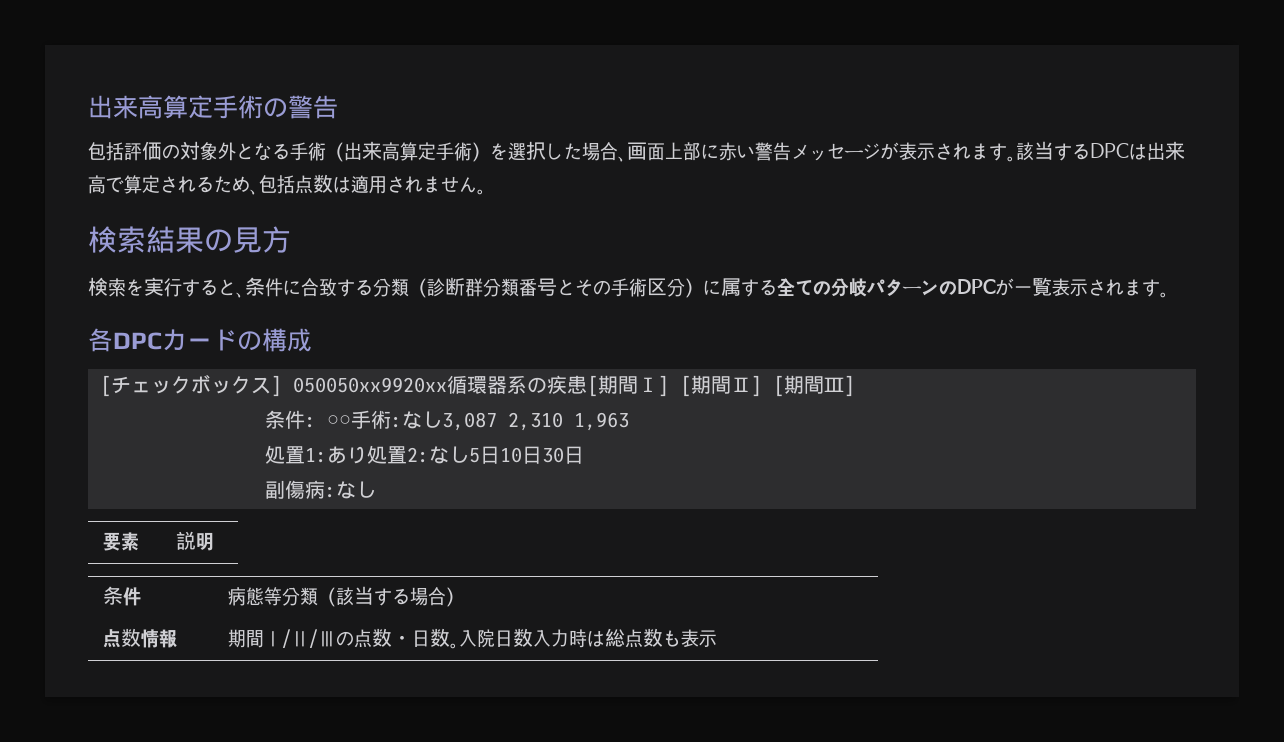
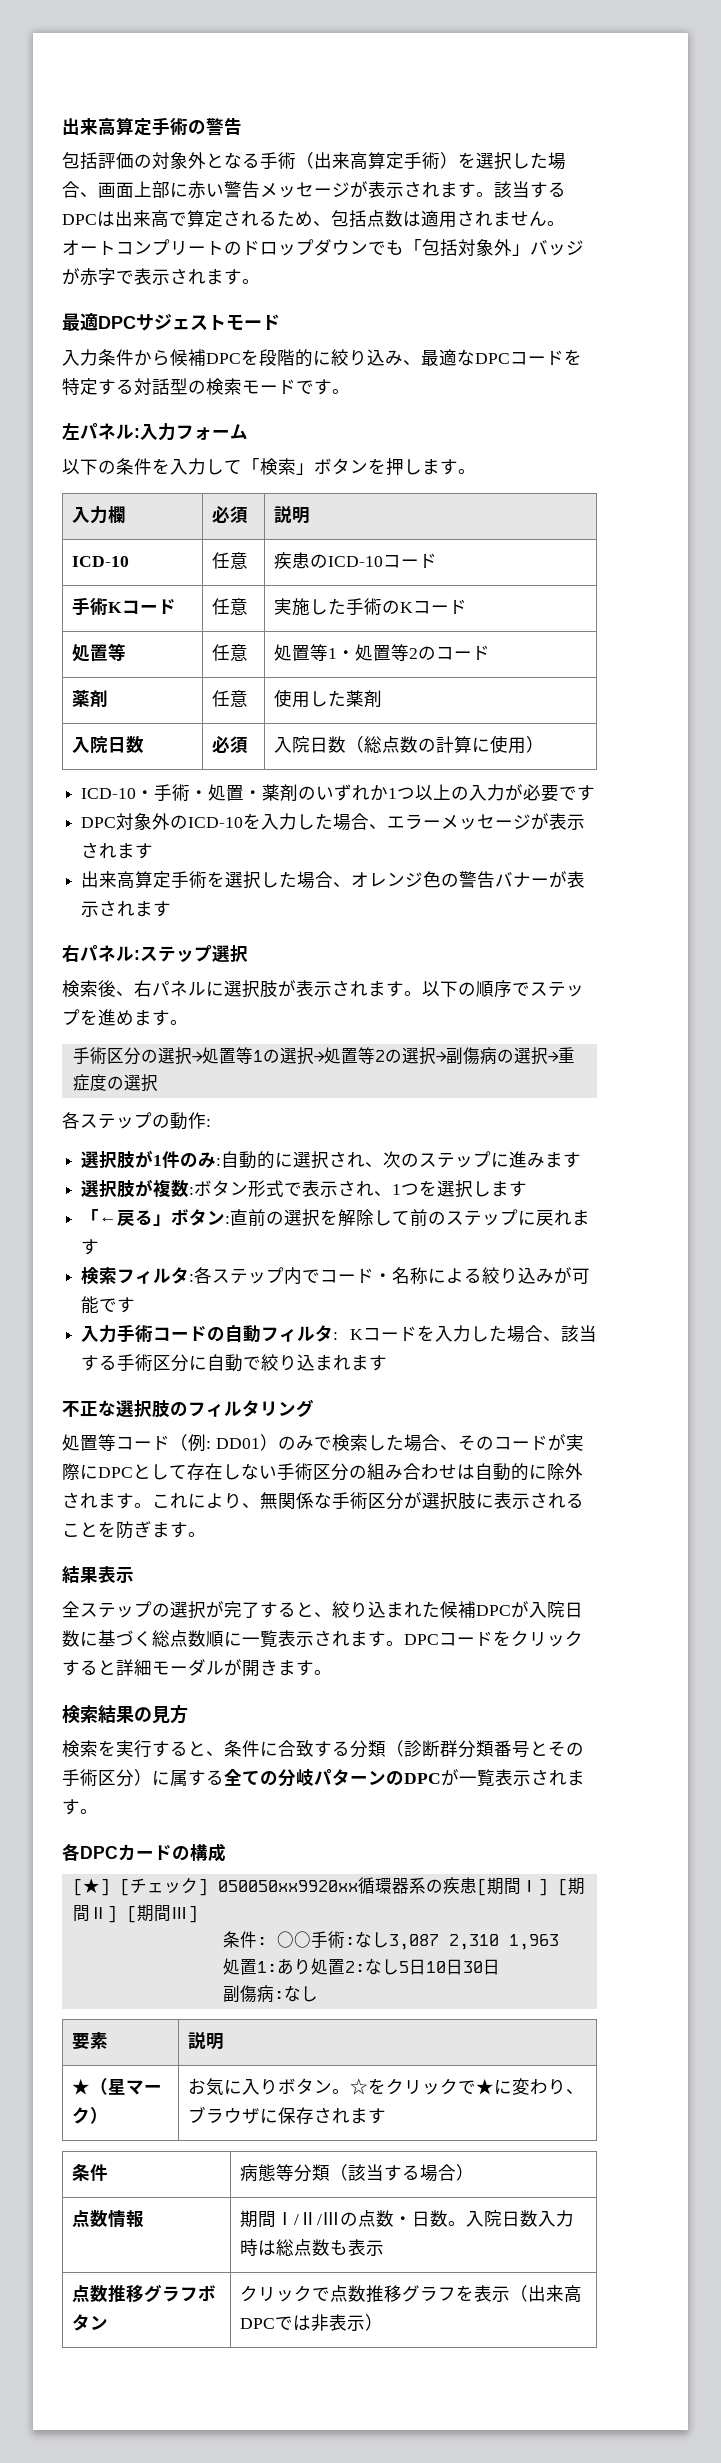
(486, 192) none -> [62,239,584,256] [62,268,260,286] [62,313,280,331] [62,349,582,367] [62,378,350,395] [62,423,248,441] [62,458,476,476] [72,505,127,524] [212,506,249,524] [274,506,311,524] [72,556,130,567] [212,552,249,569] [274,552,438,569] [72,597,177,616] [212,598,249,615] [274,598,468,616] [72,643,127,662] [212,644,249,661] [274,644,491,661] [72,690,109,708] [212,690,249,707] [274,689,383,708] [72,736,145,754] [212,736,249,754] [274,735,545,754] [81,784,596,802] [81,813,586,831] [81,842,154,859] [81,871,586,889] [81,900,172,917] [62,945,248,962] [62,980,584,998] [62,1009,188,1026] [72,1047,575,1065] [72,1074,158,1092] [62,1112,211,1130] [81,1150,582,1169] [81,1179,528,1198] [81,1209,591,1227] [81,1239,100,1255] [81,1266,591,1285] [81,1296,136,1314] [81,1324,597,1343] [81,1354,388,1372] [62,1399,314,1418] [62,1434,584,1452] [62,1463,583,1481] [62,1492,584,1510] [62,1521,206,1539] [62,1566,134,1583] [62,1601,583,1619] [62,1630,583,1648] [62,1659,332,1677] オートコンプリートのドロップダウンでも「包括対象外」バッジが赤字で表示されます。 // 最適DPCサジェストモード // 入力条件から候補DPCを段階的に絞り込み、最適なDPCコードを特定する対話型の検索モードです。 // 左パネル:入力フォーム // 以下の条件を入力して「検索」ボタンを押します。 // 入力欄 | 必須 | 説明 // ICD-10 | 任意 | 疾患のICD-10コード // 手術Kコード | 任意 | 実施した手術のKコード // 処置等 | 任意 | 処置等1・処置等2のコード // 薬剤 | 任意 | 使用した薬剤 // 入院日数 | 必須 | 入院日数（総点数の計算に使用） // ICD-10・手術・処置・薬剤のいずれか1つ以上の入力が必要です // DPC対象外のICD-10を入力した場合、エラーメッセージが表示されます // 出来高算定手術を選択した場合、オレンジ色の警告バナーが表示されます // 右パネル:ステップ選択 // 検索後、右パネルに選択肢が表示されます。以下の順序でステップを進めます。 // 手術区分の選択→処置等1の選択→処置等2の選択→副傷病の選択→重症度の選択 // 各ステップの動作: // 選択肢が1件のみ:自動的に選択され、次のステップに進みます // 選択肢が複数:ボタン形式で表示され、1つを選択します // 「←戻る」ボタン:直前の選択を解除して前のステップに戻れます // 検索フィルタ:各ステップ内でコード・名称による絞り込みが可能です // 入力手術コードの自動フィルタ: Kコードを入力した場合、該当する手術区分に自動で絞り込まれます // 不正な選択肢のフィルタリング // 処置等コード（例: DD01）のみで検索した場合、そのコードが実際にDPCとして存在しない手術区分の組み合わせは自動的に除外されます。これにより、無関係な手術区分が選択肢に表示されることを防ぎます。 // 結果表示 // 全ステップの選択が完了すると、絞り込まれた候補DPCが入院日数に基づく総点数順に一覧表示されます。DPCコードをクリックすると詳細モーダルが開きます。
(312, 340) none -> [72,1878,110,1896] [★]
[190,374,271,394] ボックス -> (198, 1885) none
(215, 541) none -> [72,2078,163,2095] [72,2107,109,2124] [188,2078,585,2096] [188,2106,387,2124] // ★（星マーク） | お気に入りボタン。☆をクリックで★に変わり、ブラウザに保存されます
(718, 638) none -> [72,2284,217,2303] [72,2314,109,2331] [240,2285,583,2303] [240,2314,384,2331] // 点数推移グラフボタン | クリックで点数推移グラフを表示（出来高DPCでは非表示）

